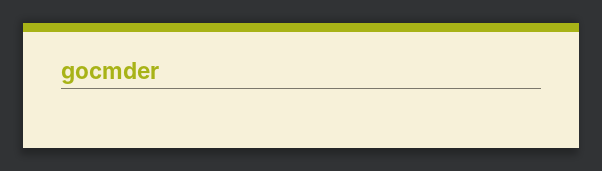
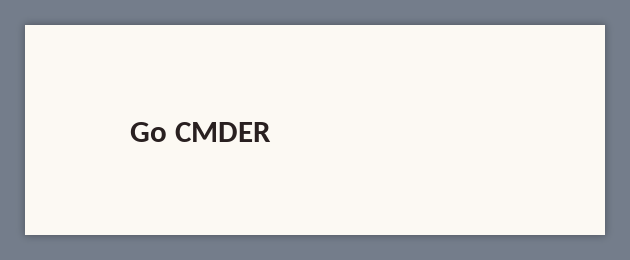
[61,62,159,84] gocmder -> [130,122,272,142] Go CMDER

